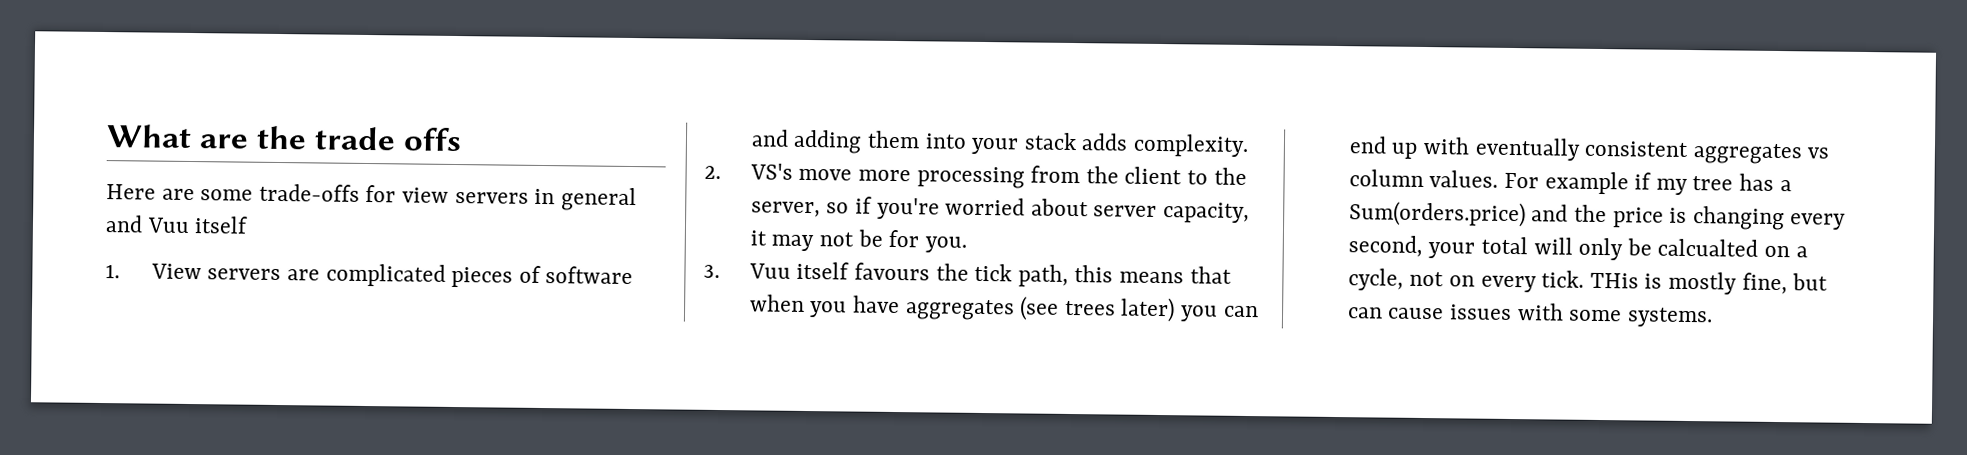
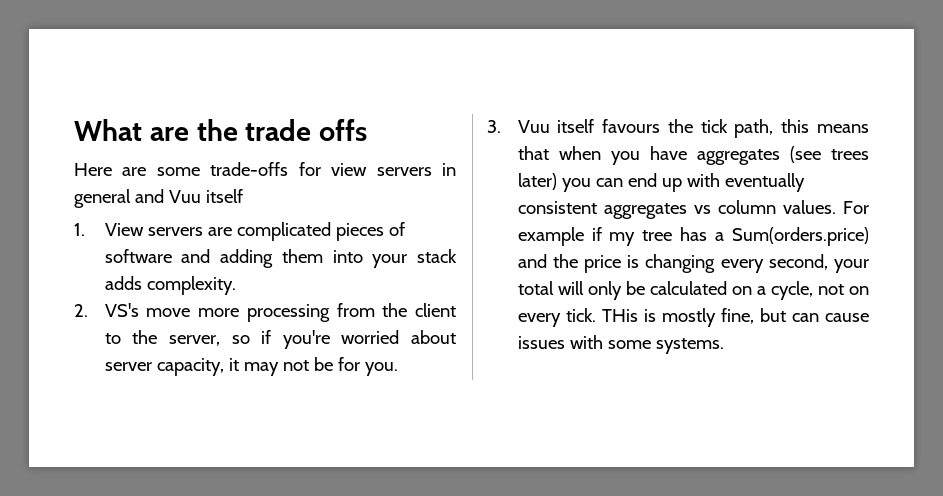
[1657,238,1759,257] calcualted -> [649,281,727,295] calculated

